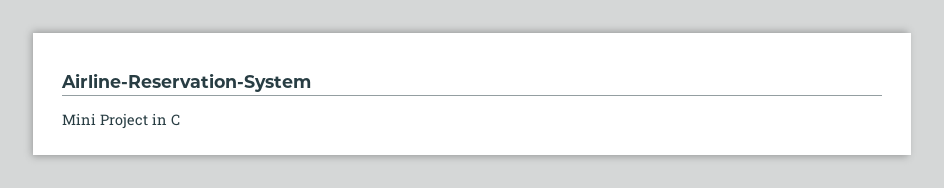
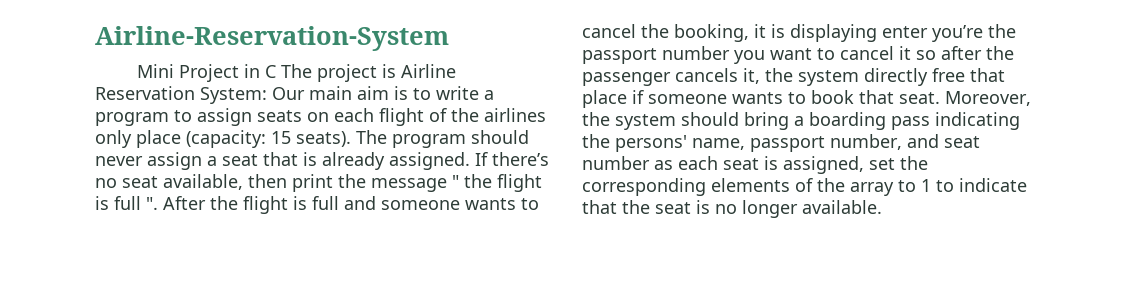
(180, 120) none -> [281,64,457,82] [95,86,494,104] [95,108,546,126] [95,130,529,148] [95,152,549,170] [95,174,542,192] [95,196,539,214] [582,24,1016,42] [582,46,1014,64] [582,68,1005,86] [582,90,1031,108] [582,112,1020,130] [582,134,980,152] [582,156,928,174] [582,178,1027,196] [582,200,882,218] The project is Airline Reservation System: Our main aim is to write a program to assign seats on each flight of the airlines only place (capacity: 15 seats). The program should never assign a seat that is already assigned. If there’s no seat available, then print the message " the flight is full ". After the flight is full and someone wants to cancel the booking, it is displaying enter you’re the passport number you want to cancel it so after the passenger cancels it, the system directly free that place if someone wants to book that seat. Moreover, the system should bring a boarding pass indicating the persons' name, passport number, and seat number as each seat is assigned, set the corresponding elements of the array to 1 to indicate that the seat is no longer available.

